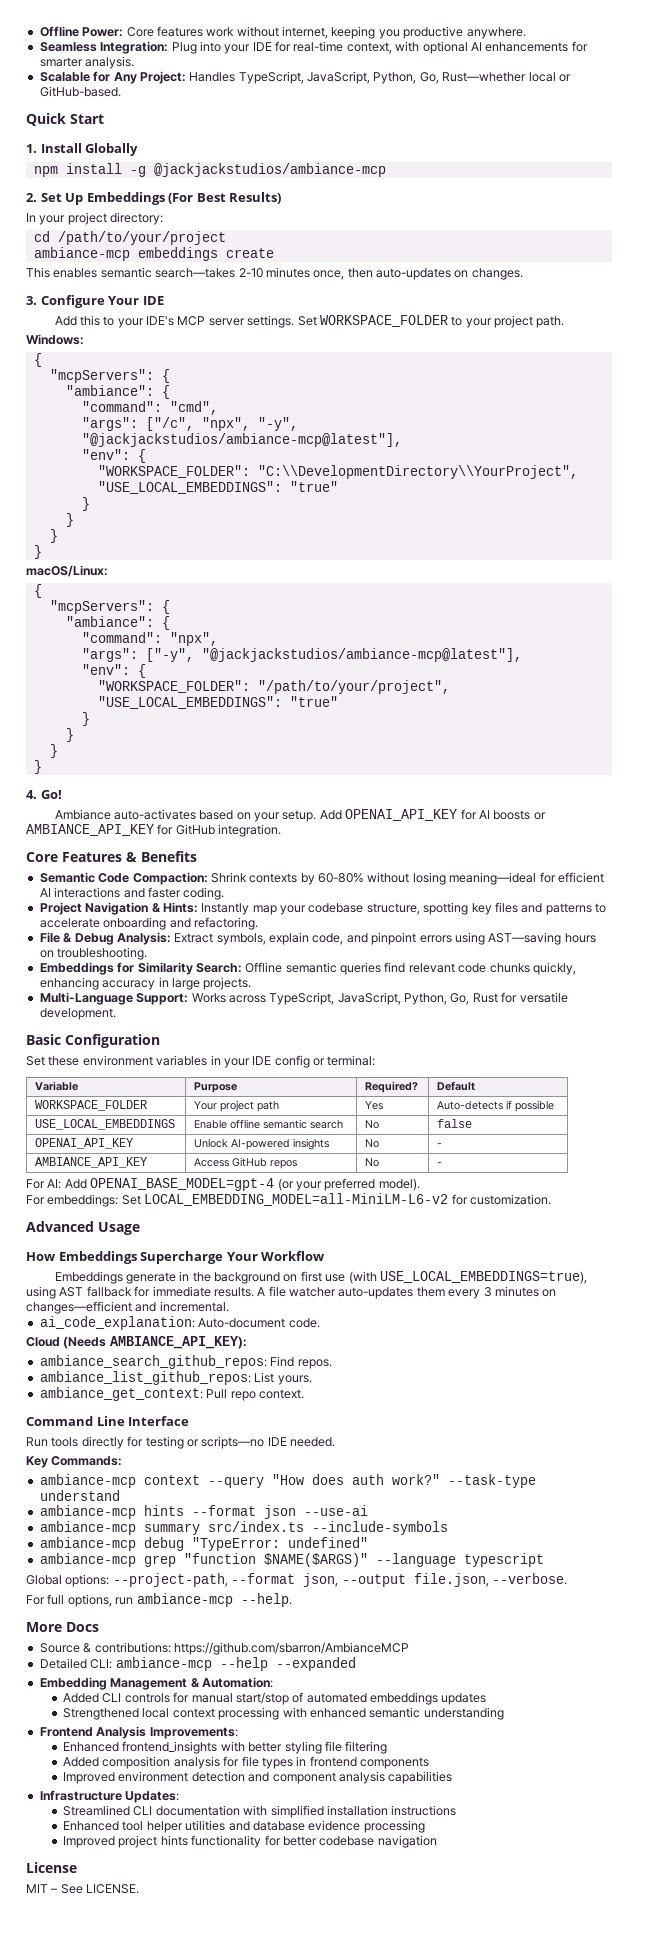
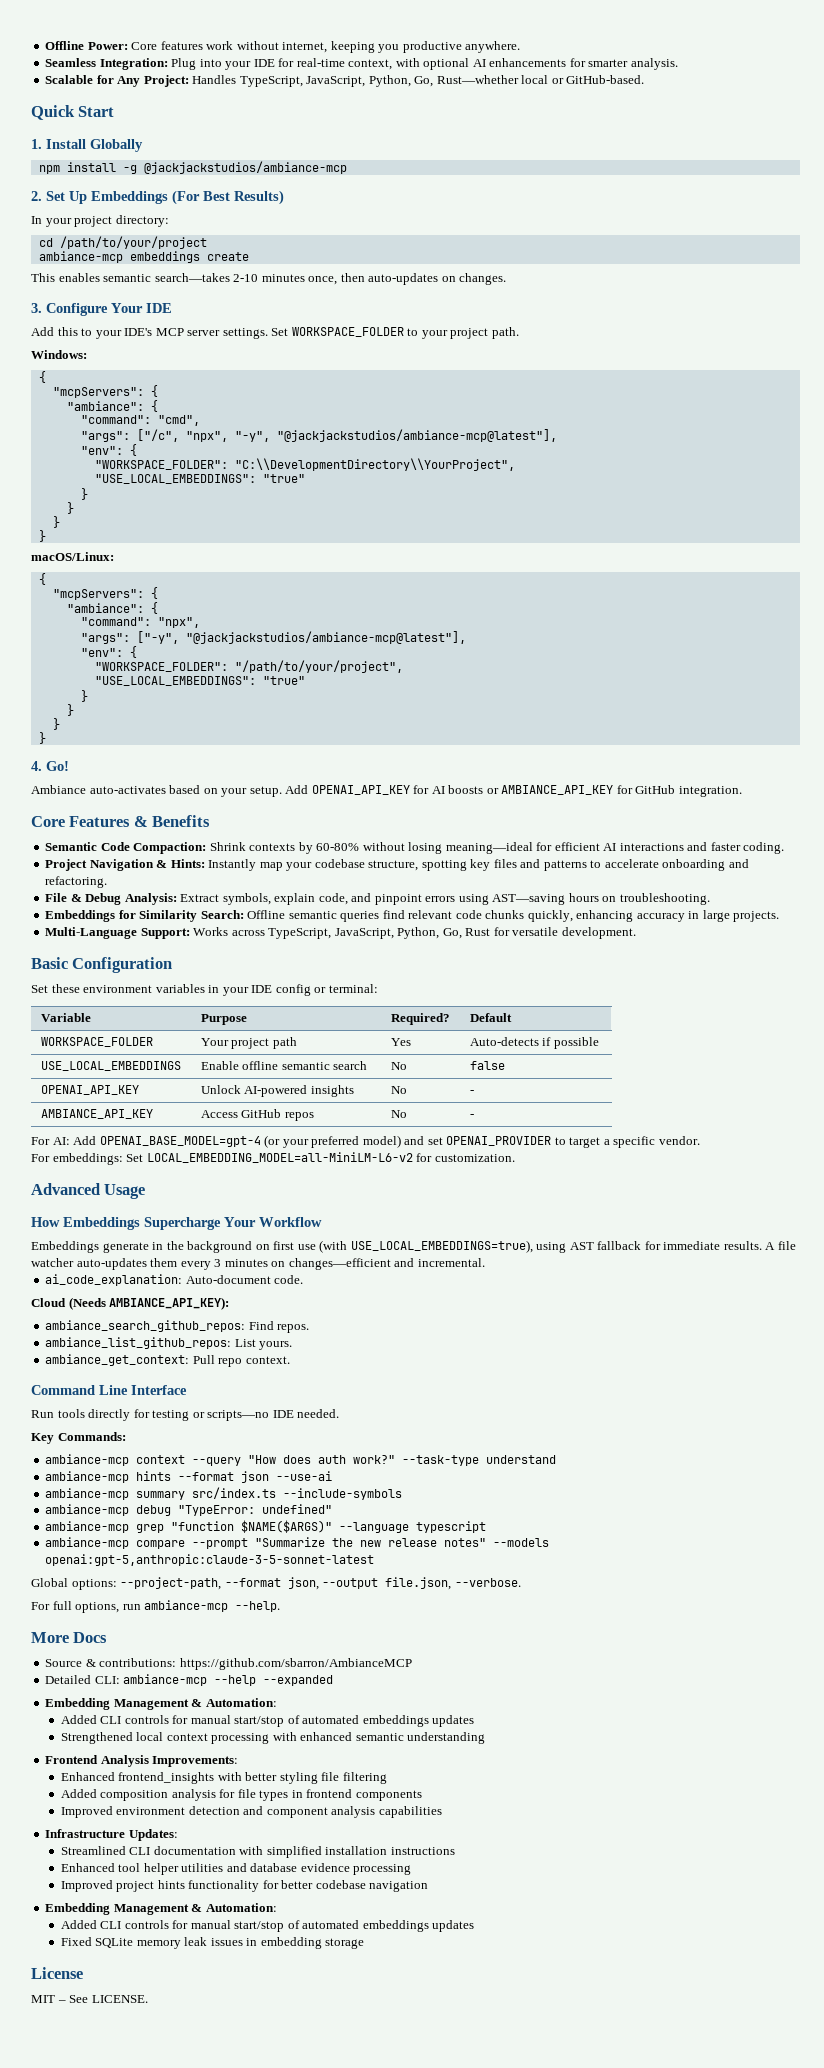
[378,1178,420,1191] model). -> [362,1135,700,1148] model) and set OPENAI_PROVIDER to target a specific vendor.
(544, 1560) none -> [45,1537,550,1549] [45,1554,375,1566] // ambiance-mcp compare --prompt "Summarize the new release notes" --models openai:gpt-5,anthropic:claude-3-5-sonnet-latest
(437, 1841) none -> [45,1903,277,1915] [60,1920,475,1932] [60,1937,365,1949] // Embedding Management & Automation: // Added CLI controls for manual start/stop of automated embeddings updates // Fixed SQLite memory leak issues in embedding storage

